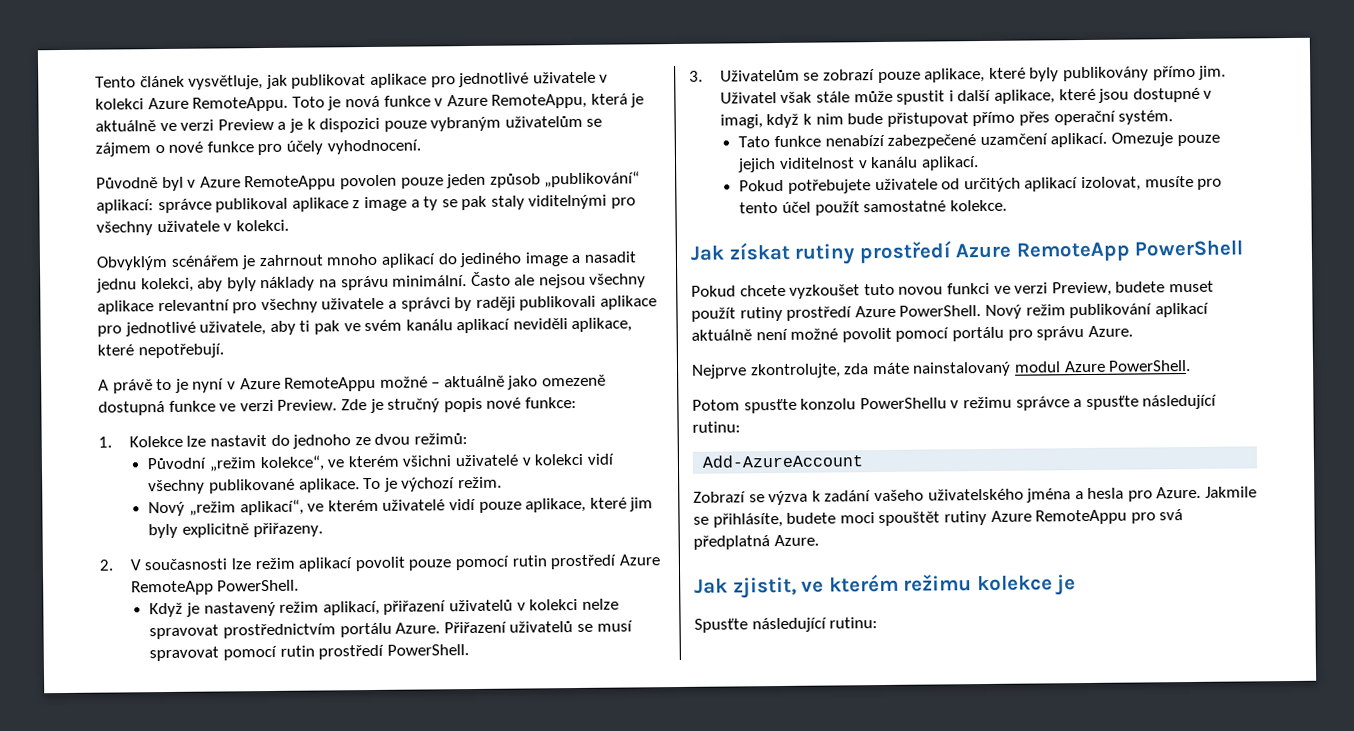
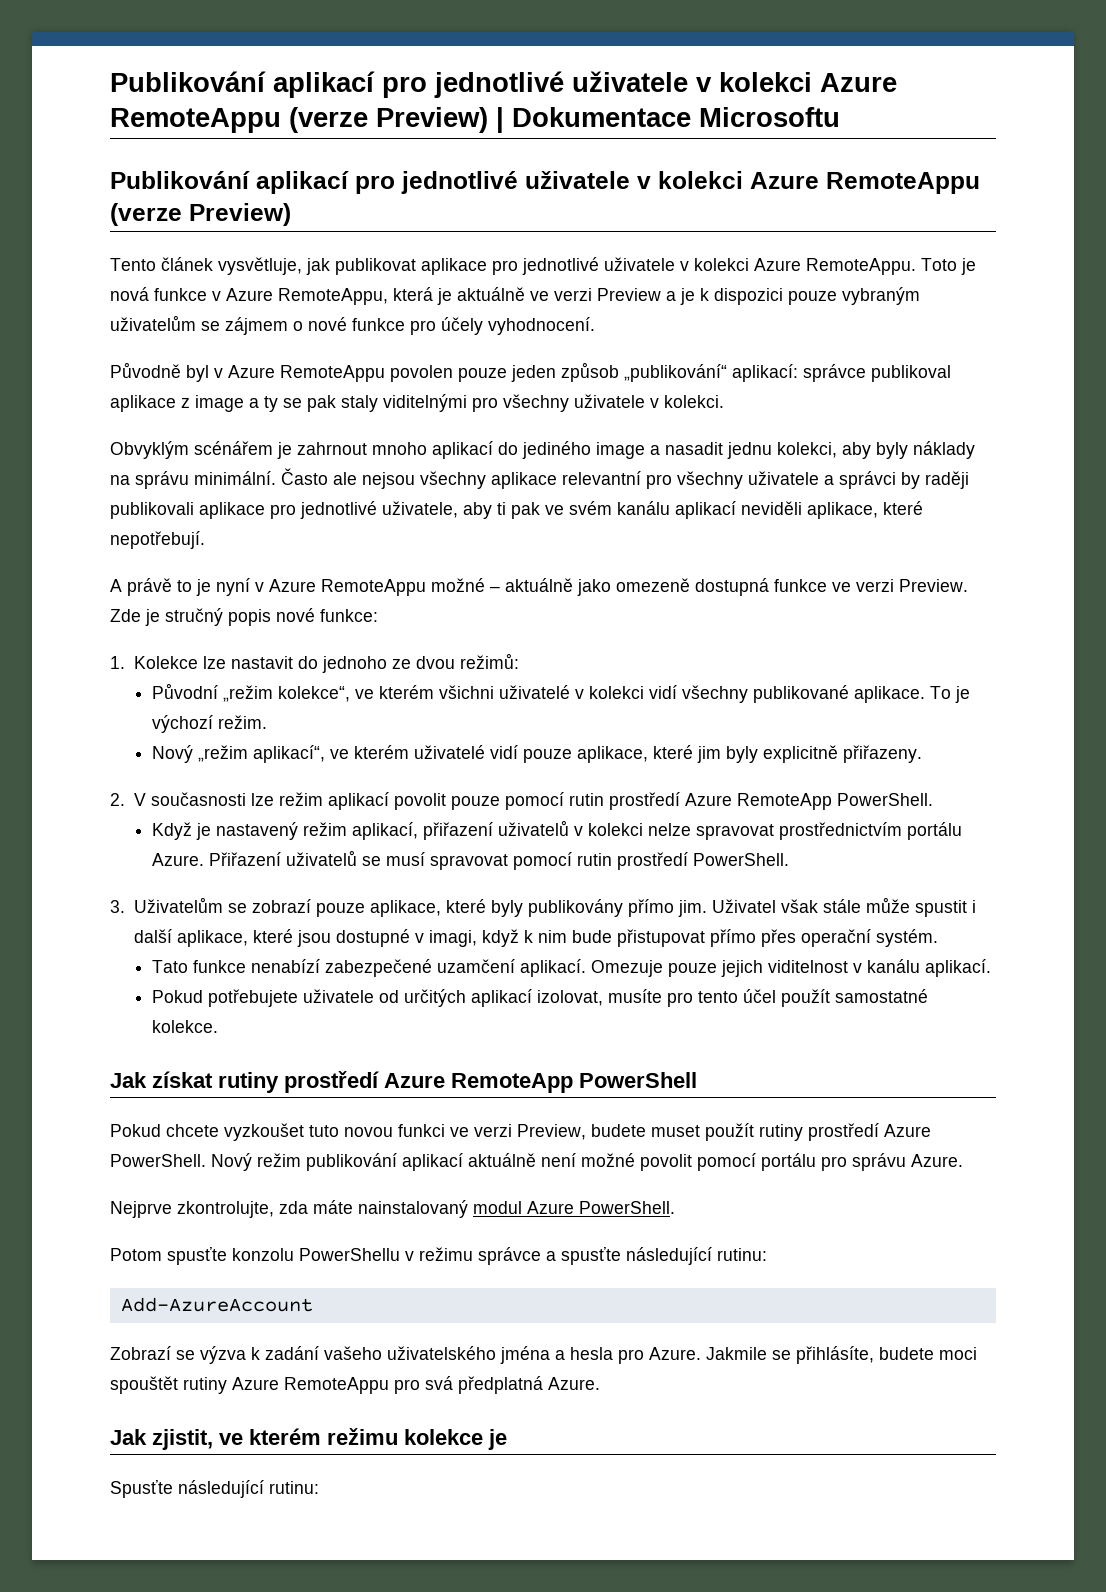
(95, 82) none -> [110,71,897,98] [110,107,840,133] [110,171,980,194] [110,203,291,226] Publikování aplikací pro jednotlivé uživatele v kolekci Azure RemoteAppu (verze Preview) | Dokumentace Microsoftu // Publikování aplikací pro jednotlivé uživatele v kolekci Azure RemoteAppu (verze Preview) //

